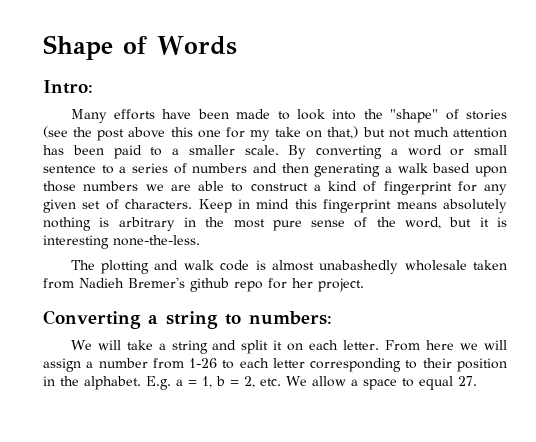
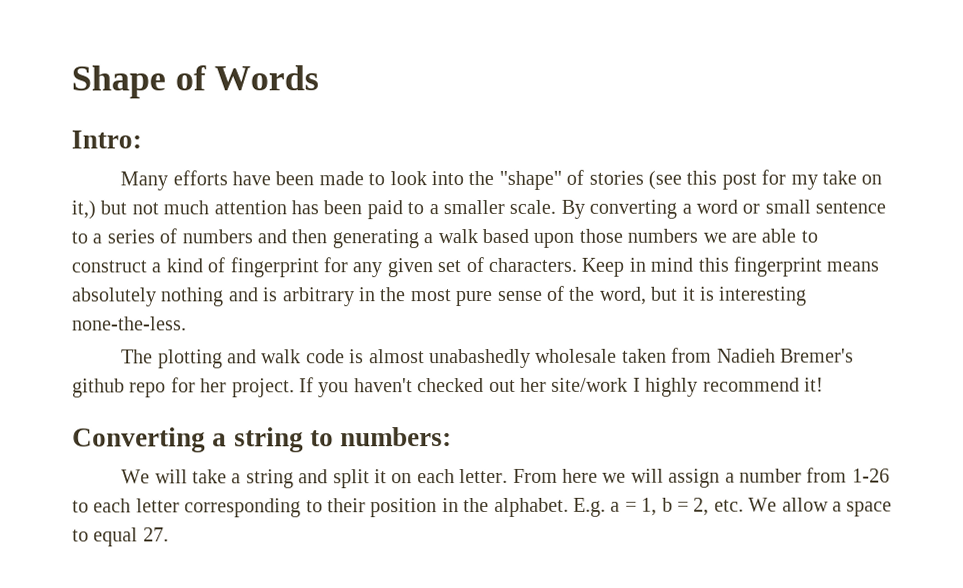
[73,127,221,141] the post above this one -> [686,170,757,190] this post
[327,126,359,139] that,) -> [71,200,96,220] it,)
(91, 224) none -> [227,287,259,302] and
(364, 285) none -> [299,377,824,398] If you haven't checked out her site/work I highly recommend it!

